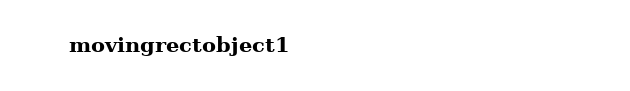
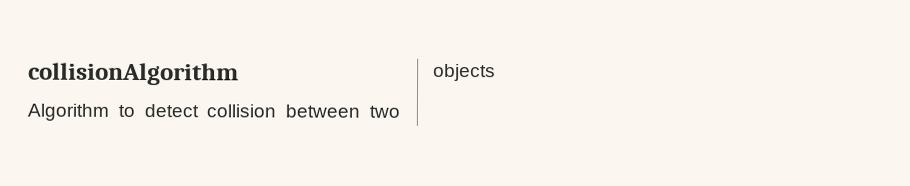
[69,36,290,56] movingrectobject1 -> [28,62,239,86] [27,103,401,121] [433,63,496,82] collisionAlgorithm // Algorithm to detect collision between two objects

